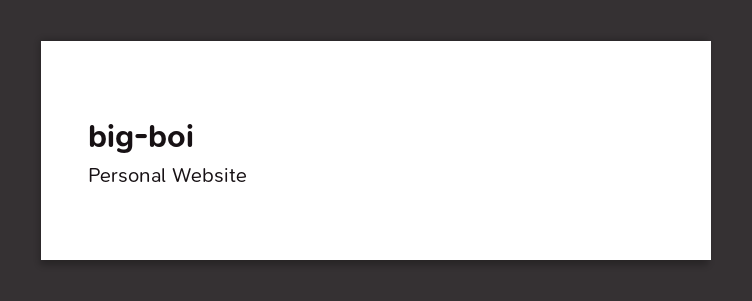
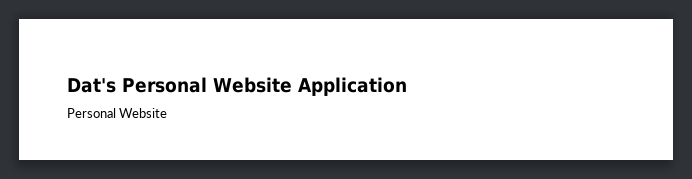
[88,124,194,153] big-boi -> [67,77,407,96] Dat's Personal Website Application

